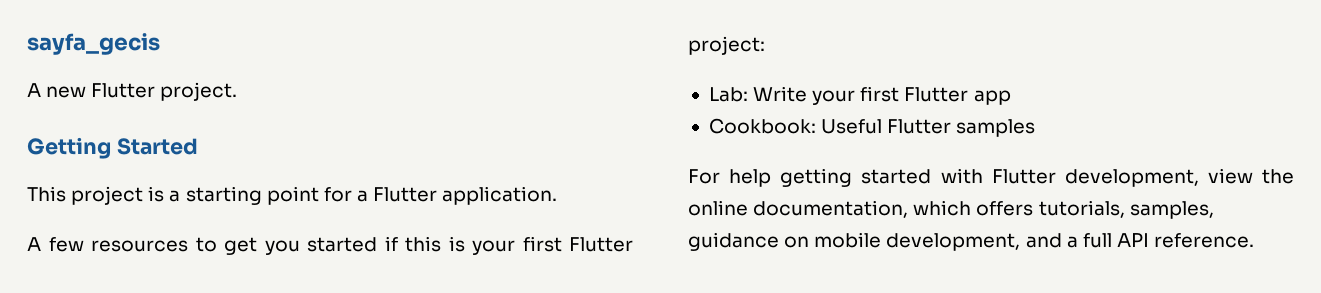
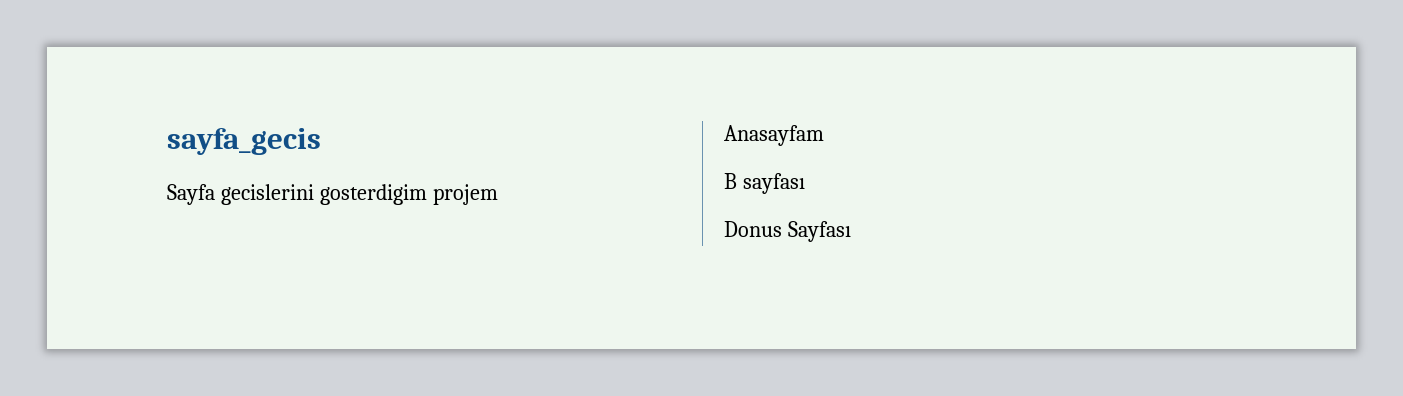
[27,82,238,101] [27,137,198,159] [27,186,558,205] [27,236,633,255] [688,36,765,55] [708,86,1011,105] [708,118,1036,137] [688,168,1294,187] [688,200,1214,219] [688,232,1255,251] A new Flutter project. // Getting Started // This project is a starting point for a Flutter application. // A few resources to get you started if this is your first Flutter project: // Lab: Write your first Flutter app // Cookbook: Useful Flutter samples // For help getting started with Flutter development, view the online documentation, which offers tutorials, samples, guidance on mobile development, and a full API reference. -> [167,184,498,205] [724,125,824,146] [724,173,805,194] [724,221,851,242] Sayfa gecislerini gosterdigim projem // Anasayfam // B sayfası // Donus Sayfası

